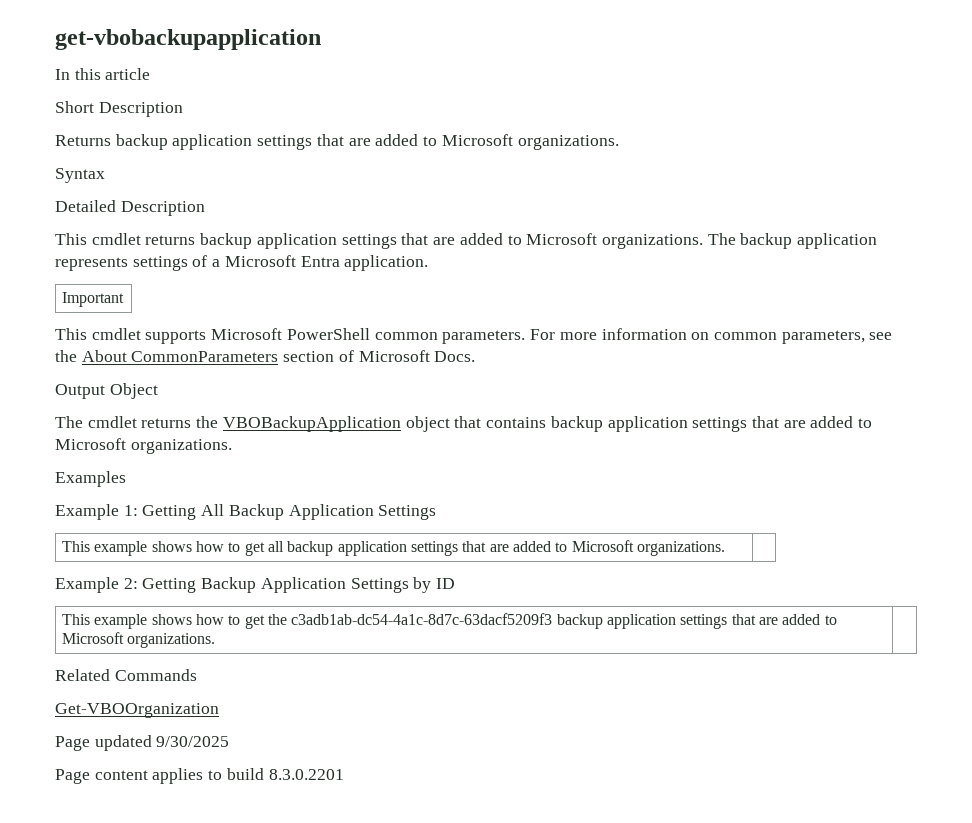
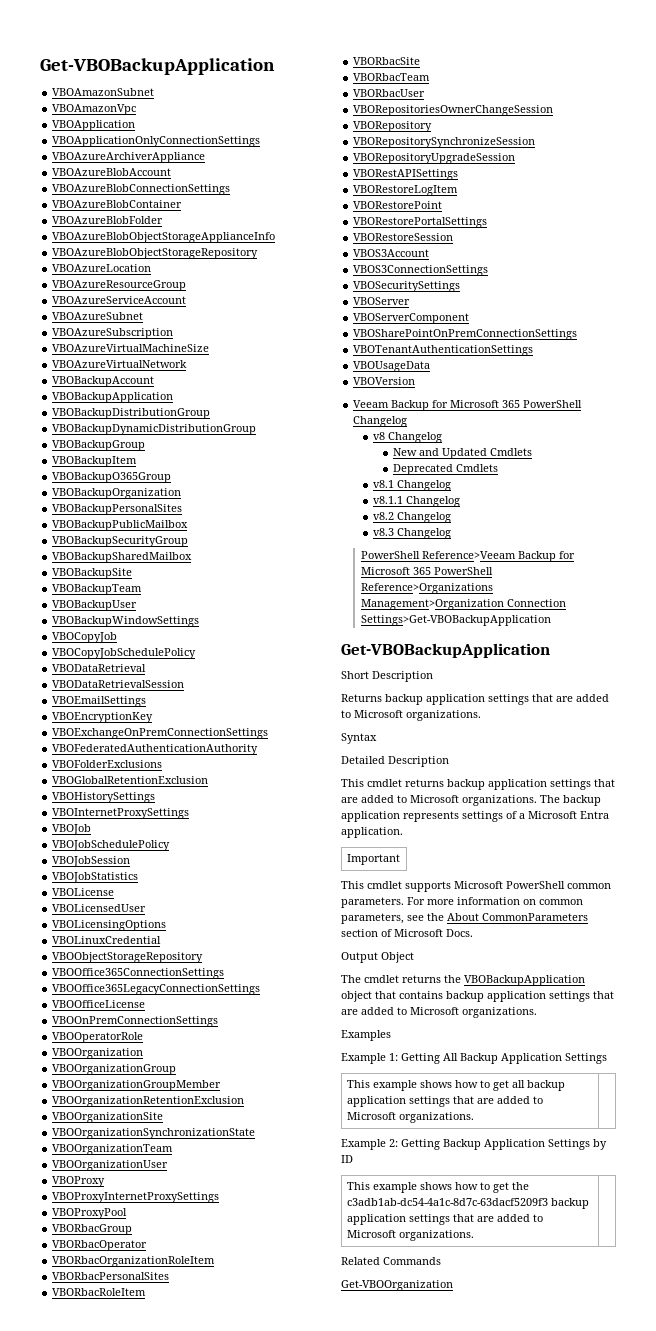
[55,29,321,50] [55,68,151,80] get-vbobackupapplication // In this article -> [40,58,275,75] [52,88,155,96] [52,104,137,115] [52,120,136,131] [52,136,261,147] [52,152,206,163] [52,168,172,176] [52,184,231,195] [52,200,183,208] [52,216,164,224] [52,232,276,243] [52,248,259,259] [52,264,152,272] [52,280,187,291] [52,296,187,304] [52,312,144,320] [52,328,174,339] [52,344,210,352] [52,360,188,368] [52,376,155,387] [52,392,174,403] [52,408,211,419] [52,424,257,435] [52,440,146,451] [52,456,138,467] [52,472,172,483] [52,488,182,499] [52,504,183,515] [52,520,189,531] [52,536,189,547] [52,552,193,563] [52,568,133,579] [52,584,143,595] [52,600,138,611] [52,616,200,627] [52,632,118,643] [52,648,197,659] [52,664,147,672] [52,680,185,688] [52,696,147,707] [52,712,154,723] [52,728,269,739] [52,744,259,755] [52,760,163,768] [52,776,209,784] [52,792,156,803] [52,808,190,819] [52,824,92,835] [52,840,171,851] [52,856,131,867] [52,872,139,883] [52,888,115,896] [52,904,147,912] [52,920,167,931] [52,936,162,944] [52,952,204,963] [52,968,225,979] [52,984,261,995] [52,1000,146,1008] [52,1016,219,1027] [52,1032,144,1043] [52,1048,144,1059] [52,1064,177,1075] [52,1080,222,1091] [52,1096,245,1107] [52,1112,164,1123] [52,1128,256,1139] [52,1144,174,1155] [52,1160,169,1171] [52,1176,106,1187] [52,1192,220,1203] [52,1208,128,1219] [52,1224,133,1235] [52,1240,148,1251] [52,1256,216,1267] [52,1272,170,1280] [52,1288,147,1296] [353,57,421,65] [353,73,431,81] [353,89,426,97] [353,105,554,116] [353,121,433,132] [353,137,536,148] [353,153,516,164] [353,169,459,180] [353,185,459,196] [353,201,443,209] [353,217,488,228] [353,233,454,241] [353,249,430,257] [353,265,489,276] [353,281,461,292] [353,297,411,305] [353,313,470,324] [353,329,578,340] [353,345,534,356] [353,361,431,372] [353,377,416,385] [353,400,583,411] [353,416,408,427] [372,432,442,443] [392,448,532,459] [392,464,498,475] [372,480,451,491] [372,496,460,507] [372,512,451,523] [372,528,451,539] [360,551,575,562] [360,567,493,575] [360,583,493,594] [360,599,566,610] [360,615,551,626] [341,643,550,658] Get-VBOBackupApplication // VBOAmazonSubnet // VBOAmazonVpc // VBOApplication // VBOApplicationOnlyConnectionSettings // VBOAzureArchiverAppliance // VBOAzureBlobAccount // VBOAzureBlobConnectionSettings // VBOAzureBlobContainer // VBOAzureBlobFolder // VBOAzureBlobObjectStorageApplianceInfo // VBOAzureBlobObjectStorageRepository // VBOAzureLocation // VBOAzureResourceGroup // VBOAzureServiceAccount // VBOAzureSubnet // VBOAzureSubscription // VBOAzureVirtualMachineSize // VBOAzureVirtualNetwork // VBOBackupAccount // VBOBackupApplication // VBOBackupDistributionGroup // VBOBackupDynamicDistributionGroup // VBOBackupGroup // VBOBackupItem // VBOBackupO365Group // VBOBackupOrganization // VBOBackupPersonalSites // VBOBackupPublicMailbox // VBOBackupSecurityGroup // VBOBackupSharedMailbox // VBOBackupSite // VBOBackupTeam // VBOBackupUser // VBOBackupWindowSettings // VBOCopyJob // VBOCopyJobSchedulePolicy // VBODataRetrieval // VBODataRetrievalSession // VBOEmailSettings // VBOEncryptionKey // VBOExchangeOnPremConnectionSettings // VBOFederatedAuthenticationAuthority // VBOFolderExclusions // VBOGlobalRetentionExclusion // VBOHistorySettings // VBOInternetProxySettings // VBOJob // VBOJobSchedulePolicy // VBOJobSession // VBOJobStatistics // VBOLicense // VBOLicensedUser // VBOLicensingOptions // VBOLinuxCredential // VBOObjectStorageRepository // VBOOffice365ConnectionSettings // VBOOffice365LegacyConnectionSettings // VBOOfficeLicense // VBOOnPremConnectionSettings // VBOOperatorRole // VBOOrganization // VBOOrganizationGroup // VBOOrganizationGroupMember // VBOOrganizationRetentionExclusion // VBOOrganizationSite // VBOOrganizationSynchronizationState // VBOOrganizationTeam // VBOOrganizationUser // VBOProxy // VBOProxyInternetProxySettings // VBOProxyPool // VBORbacGroup // VBORbacOperator // VBORbacOrganizationRoleItem // VBORbacPersonalSites // VBORbacRoleItem // VBORbacSite // VBORbacTeam // VBORbacUser // VBORepositoriesOwnerChangeSession // VBORepository // VBORepositorySynchronizeSession // VBORepositoryUpgradeSession // VBORestAPISettings // VBORestoreLogItem // VBORestorePoint // VBORestorePortalSettings // VBORestoreSession // VBOS3Account // VBOS3ConnectionSettings // VBOSecuritySettings // VBOServer // VBOServerComponent // VBOSharePointOnPremConnectionSettings // VBOTenantAuthenticationSettings // VBOUsageData // VBOVersion // Veeam Backup for Microsoft 365 PowerShell Changelog // v8 Changelog // New and Updated Cmdlets // Deprecated Cmdlets // v8.1 Changelog // v8.1.1 Changelog // v8.2 Changelog // v8.3 Changelog // PowerShell Reference>Veeam Backup for Microsoft 365 PowerShell Reference>Organizations Management>Organization Connection Settings>Get-VBOBackupApplication // Get-VBOBackupApplication
[55,735,230,751] [55,768,344,784] // Page updated 9/30/2025 // Page content applies to build 8.3.0.2201 -> (453, 1285) none

